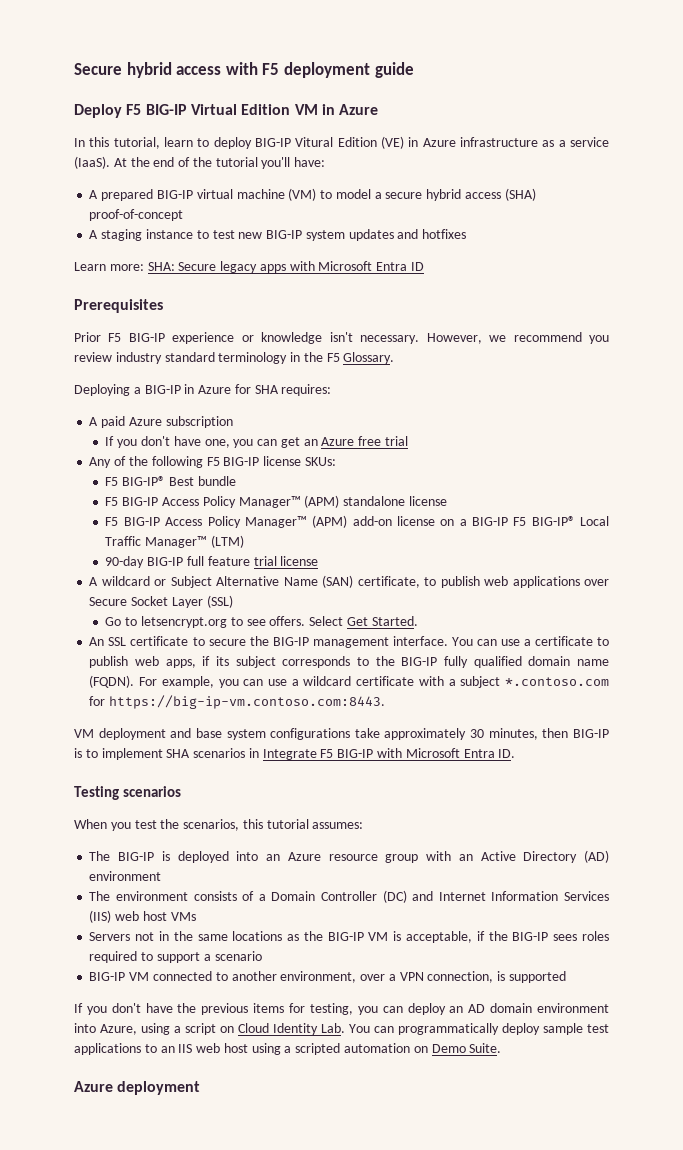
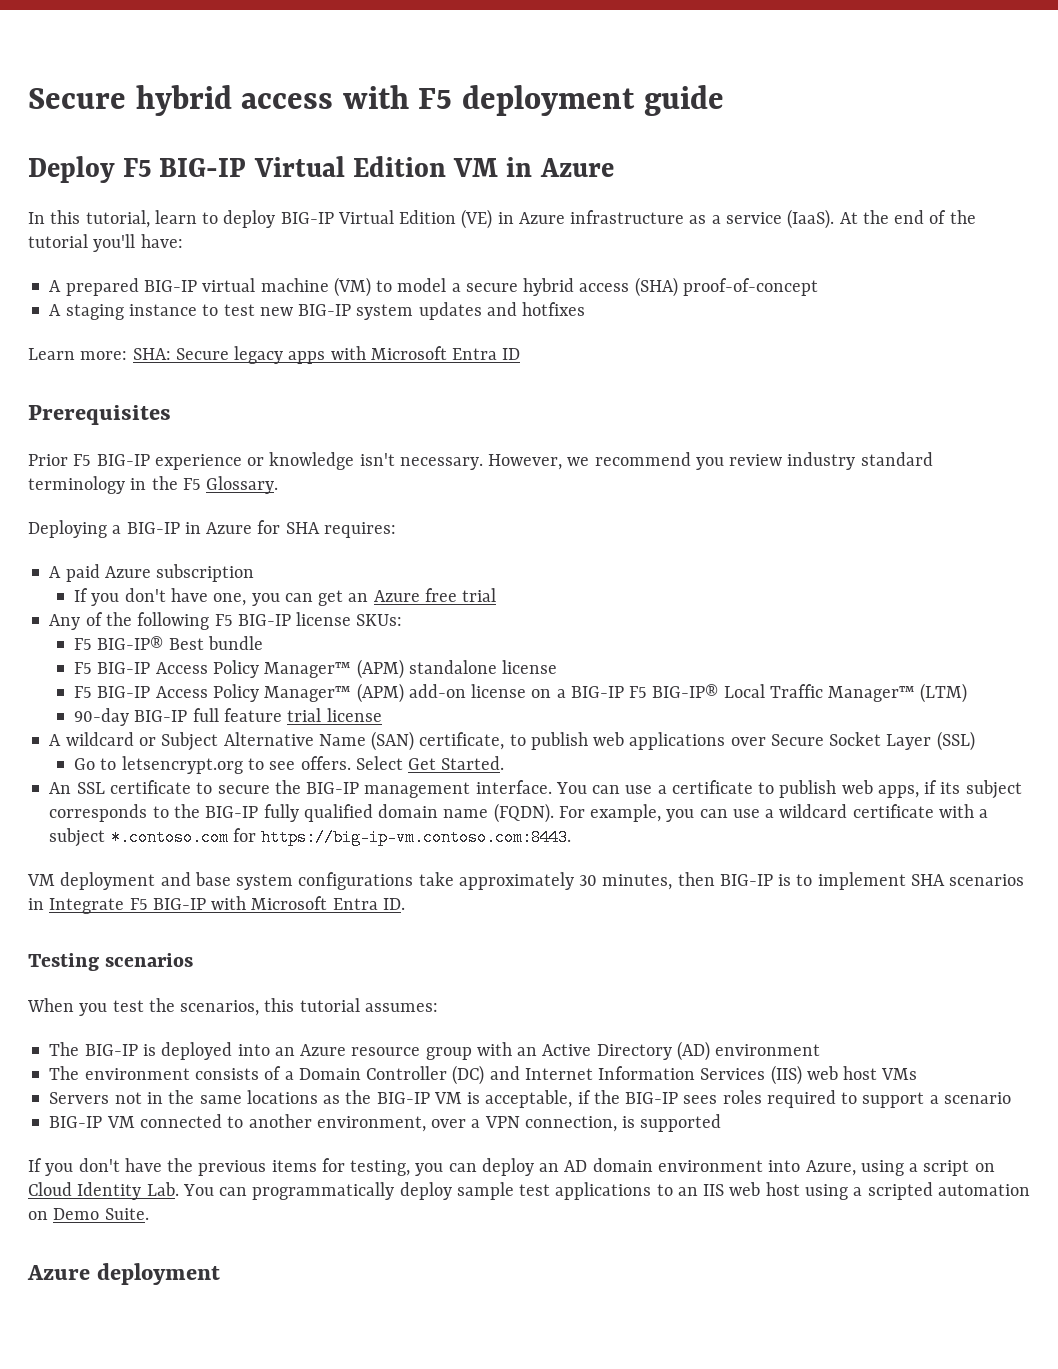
[295,137,334,147] Vitural -> [337,210,394,224] Virtual

